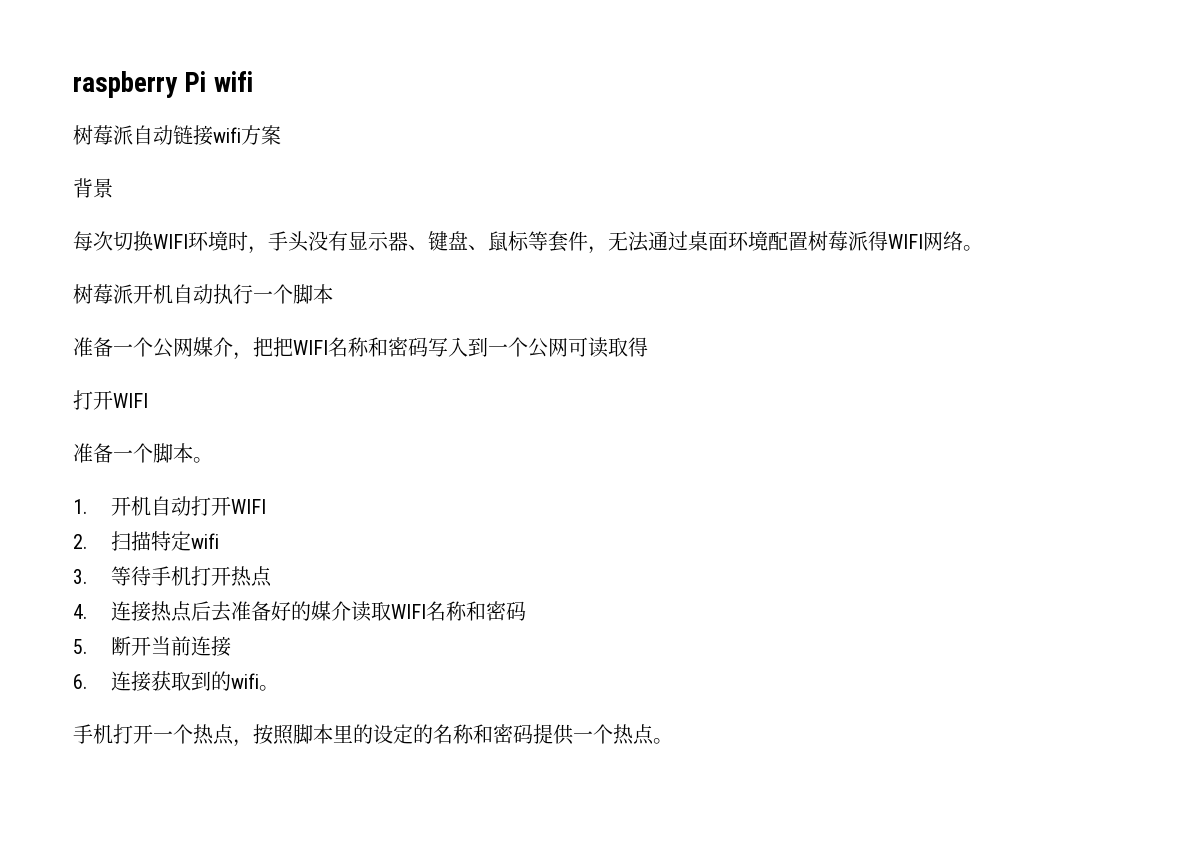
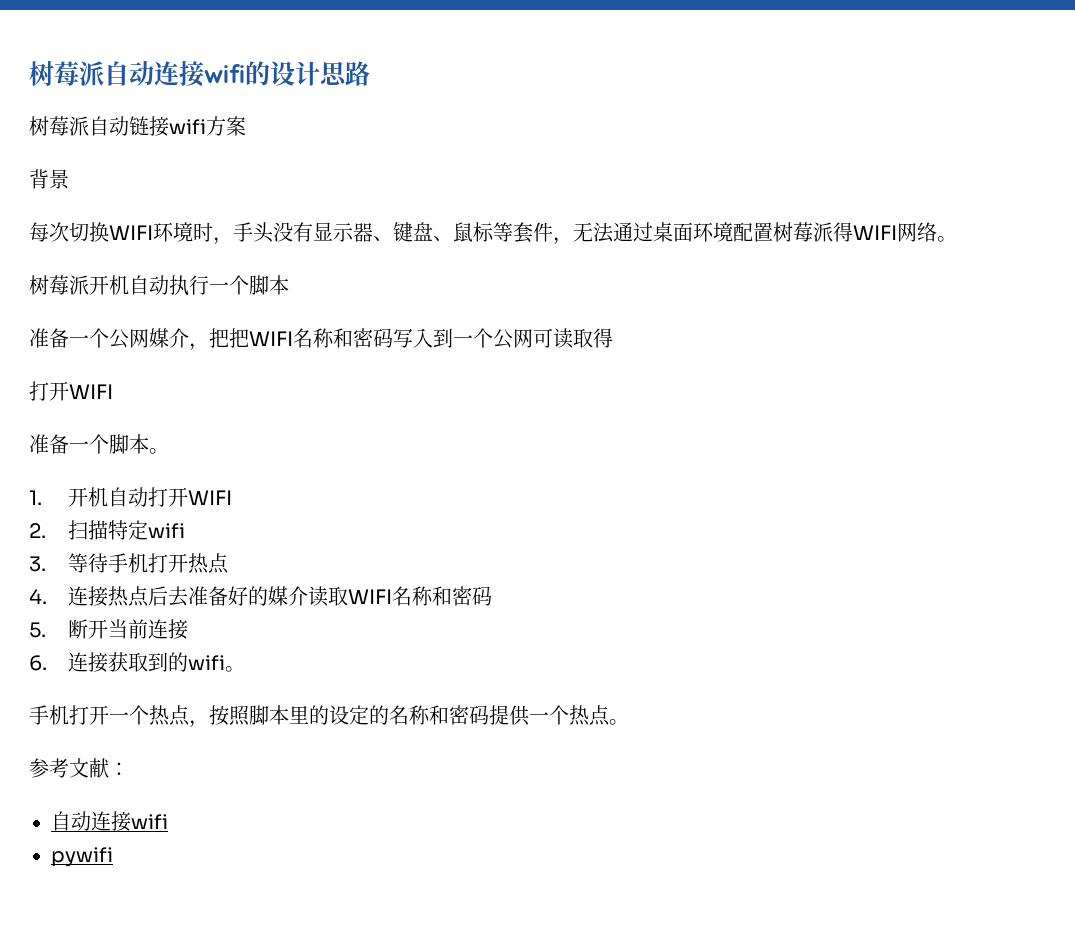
[73,71,253,98] raspberry Pi wifi -> [29,61,370,87] 树莓派自动连接wifi的设计思路
(673, 741) none -> [29,758,129,778] [51,811,168,832] [51,847,113,867] // 参考文献： // 自动连接wifi // pywifi

